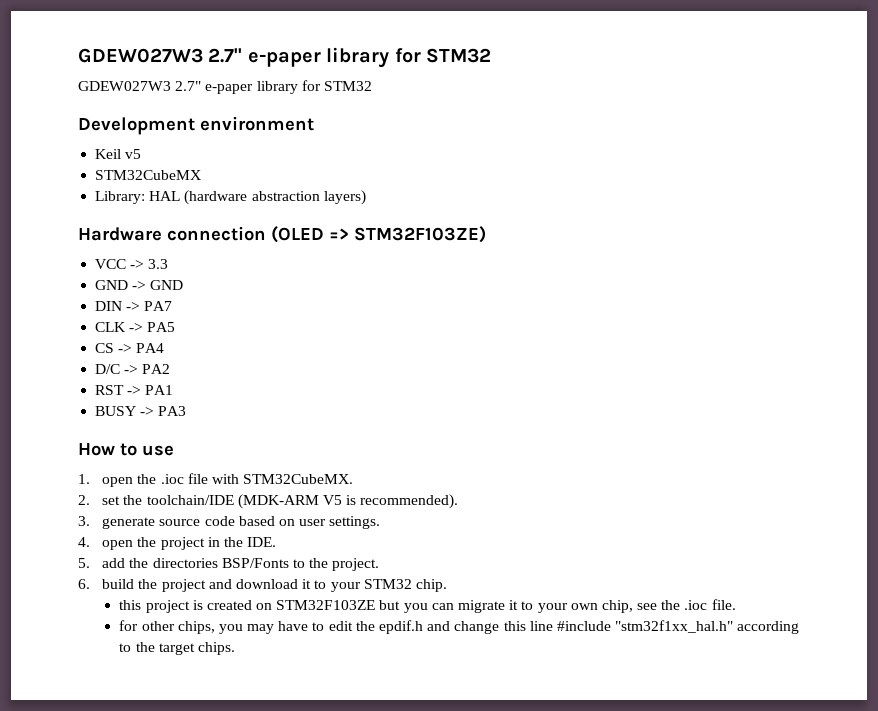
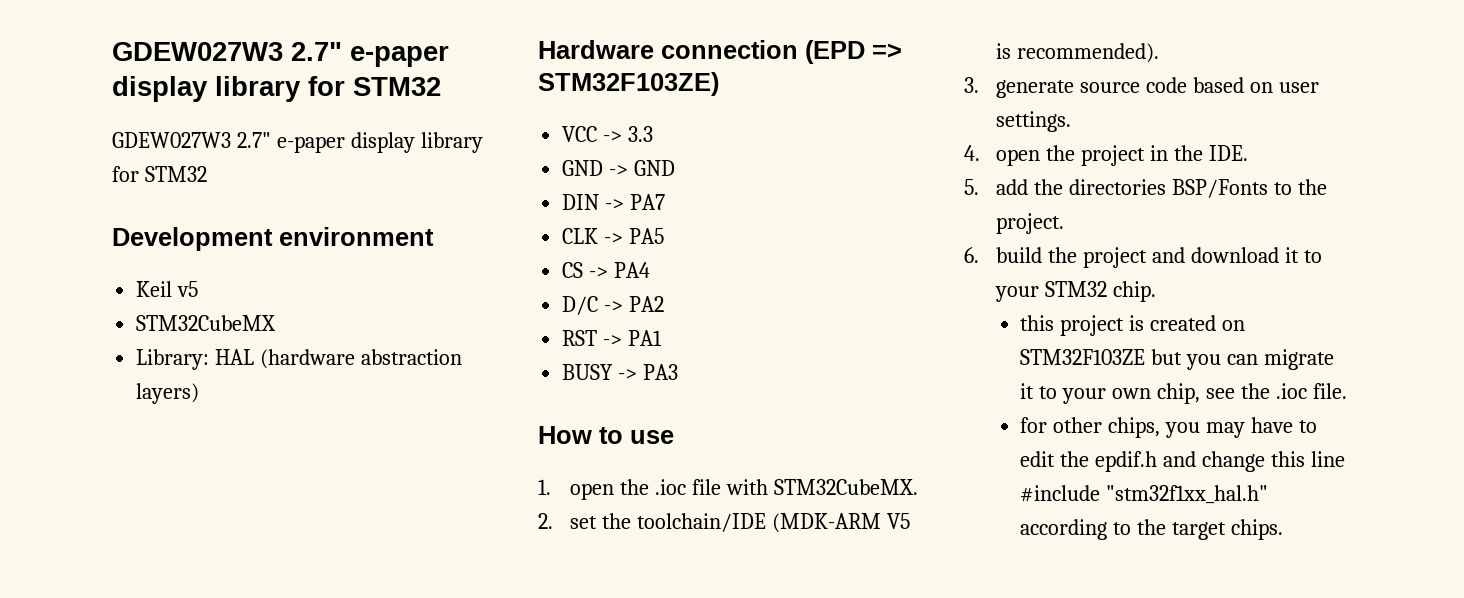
[78,48,321,67] GDEW027W3 2.7" e-paper -> [112,42,449,67] [112,76,208,102] GDEW027W3 2.7" e-paper display
(254, 89) none -> [350,132,415,153] display
[271,226,324,243] (OLED -> [805,40,865,64] (EPD

